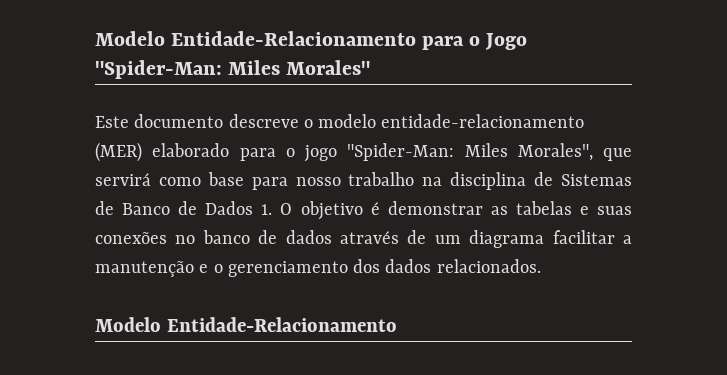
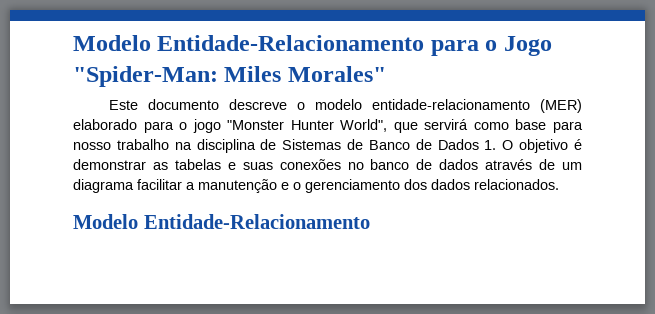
[347,143,593,161] "Spider-Man: Miles Morales", -> [227,119,388,132] "Monster Hunter World",

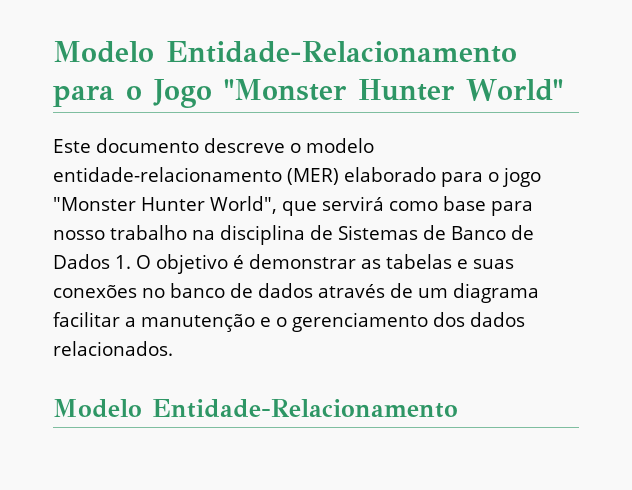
[73,66,386,87] "Spider-Man: Miles Morales" -> [224,79,563,101] "Monster Hunter World"

